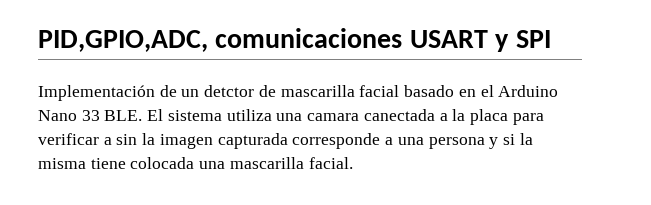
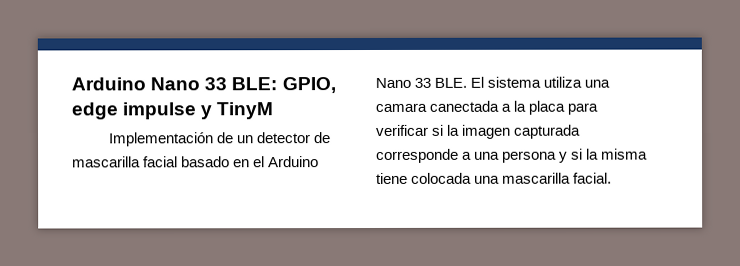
[38,28,551,52] PID,GPIO,ADC, comunicaciones USART y SPI -> [71,77,336,94] [71,102,274,120] Arduino Nano 33 BLE: GPIO, edge impulse y TinyM
[204,85,255,97] detctor -> [255,132,311,144] detector
[103,134,138,145] a sin -> [431,124,445,136] si

